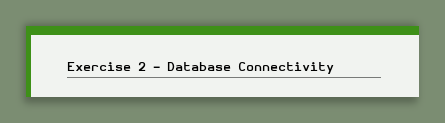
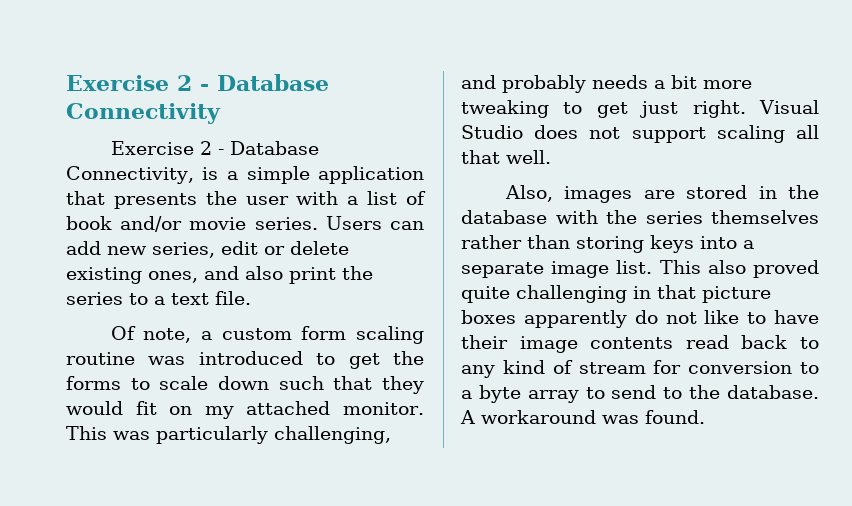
(334, 68) none -> [110,141,319,155] [66,166,424,184] [66,191,426,209] [66,216,424,232] [66,241,349,258] [66,266,373,284] [66,291,251,305] [110,326,424,344] [66,351,424,369] [66,376,424,394] [66,401,425,419] [66,426,391,444] [461,75,752,93] [461,100,819,118] [461,125,819,143] [461,150,551,164] [504,185,819,203] [461,210,819,224] [461,235,754,253] [461,260,819,278] [461,285,771,303] [461,310,819,328] [461,335,819,353] [461,360,819,378] [461,385,819,403] [460,410,705,424] // Exercise 2 - Database Connectivity, is a simple application that presents the user with a list of book and/or movie series. Users can add new series, edit or delete existing ones, and also print the series to a text file. // Of note, a custom form scaling routine was introduced to get the forms to scale down such that they would fit on my attached monitor. This was particularly challenging, and probably needs a bit more tweaking to get just right. Visual Studio does not support scaling all that well. // Also, images are stored in the database with the series themselves rather than storing keys into a separate image list. This also proved quite challenging in that picture boxes apparently do not like to have their image contents read back to any kind of stream for conversion to a byte array to send to the database. A workaround was found.

